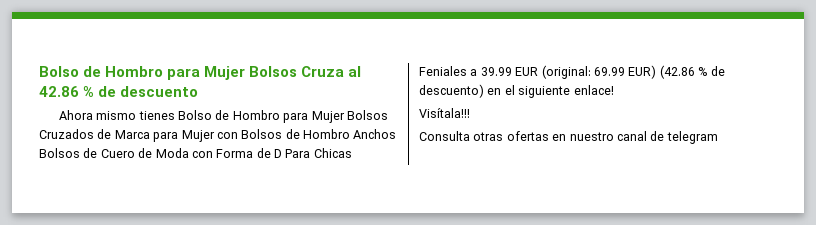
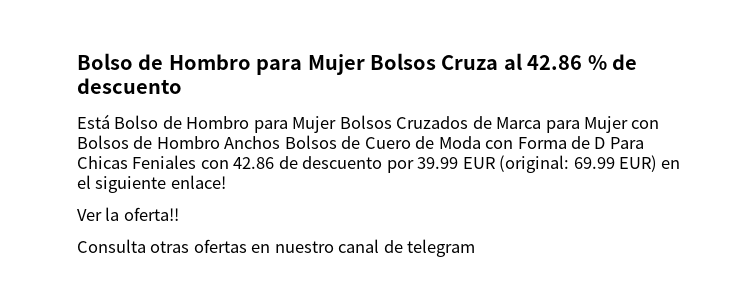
[58,110,175,120] Ahora mismo tienes -> [77,114,110,129] Está
[470,69,478,76] a -> [200,156,414,173] con 42.86 de descuento por
[659,65,726,79] [419,84,484,98] (42.86 % de descuento) -> (658, 163) none
[419,108,470,118] Visítala!!! -> [77,207,179,221] Ver la oferta!!

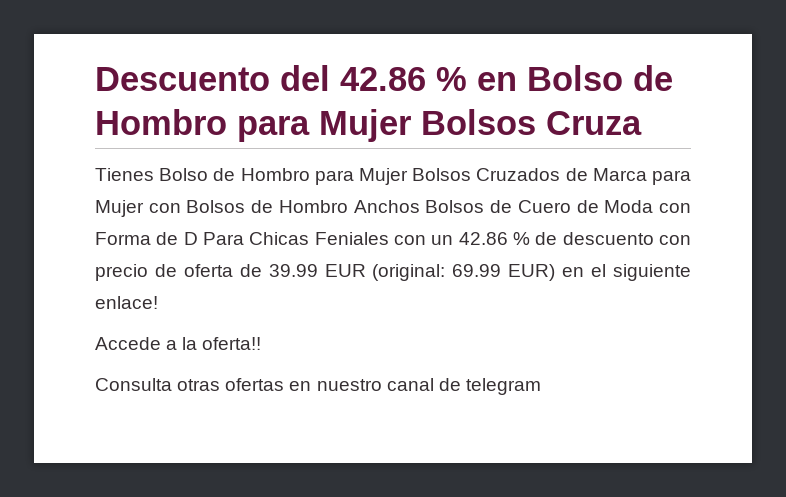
(77, 61) none -> [95,65,517,91] Descuento del 42.86 % en
[503,53,637,70] [77,78,182,94] [77,114,110,129] al 42.86 % de descuento // Está -> [95,168,154,181] // Tienes
[233,156,414,173] 42.86 de descuento por -> [431,232,691,245] [95,264,262,281] un 42.86 % de descuento con precio de oferta de
[77,209,102,221] Ver -> [95,337,178,350] Accede a

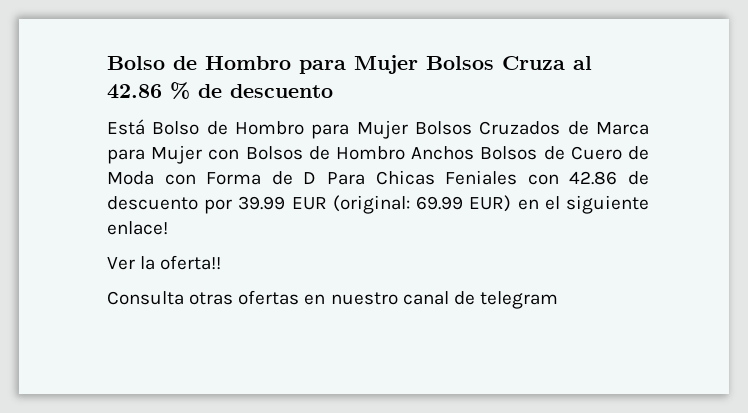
[95,65,517,91] Descuento del 42.86 % en -> (107, 63) none
[95,168,154,181] // Tienes -> [573,56,592,70] [107,82,333,99] [107,119,145,135] al 42.86 % de descuento // Está
[431,232,691,245] [95,264,262,281] un 42.86 % de descuento con precio de oferta de -> [569,171,650,185] [107,196,233,214] 42.86 de descuento por
[95,337,178,350] Accede a -> [107,257,135,270] Ver

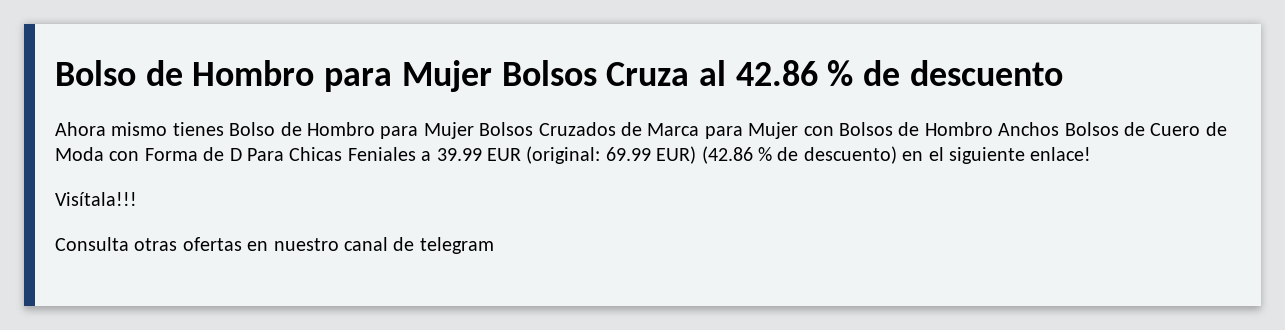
[107,119,145,135] Está -> [55,122,224,136] Ahora mismo tienes
[527,171,650,185] [107,196,233,214] con 42.86 de descuento por -> [421,151,432,161] a
(512, 203) none -> [701,146,897,164] (42.86 % de descuento)
[107,255,222,270] Ver la oferta!! -> [55,192,137,206] Visítala!!!

